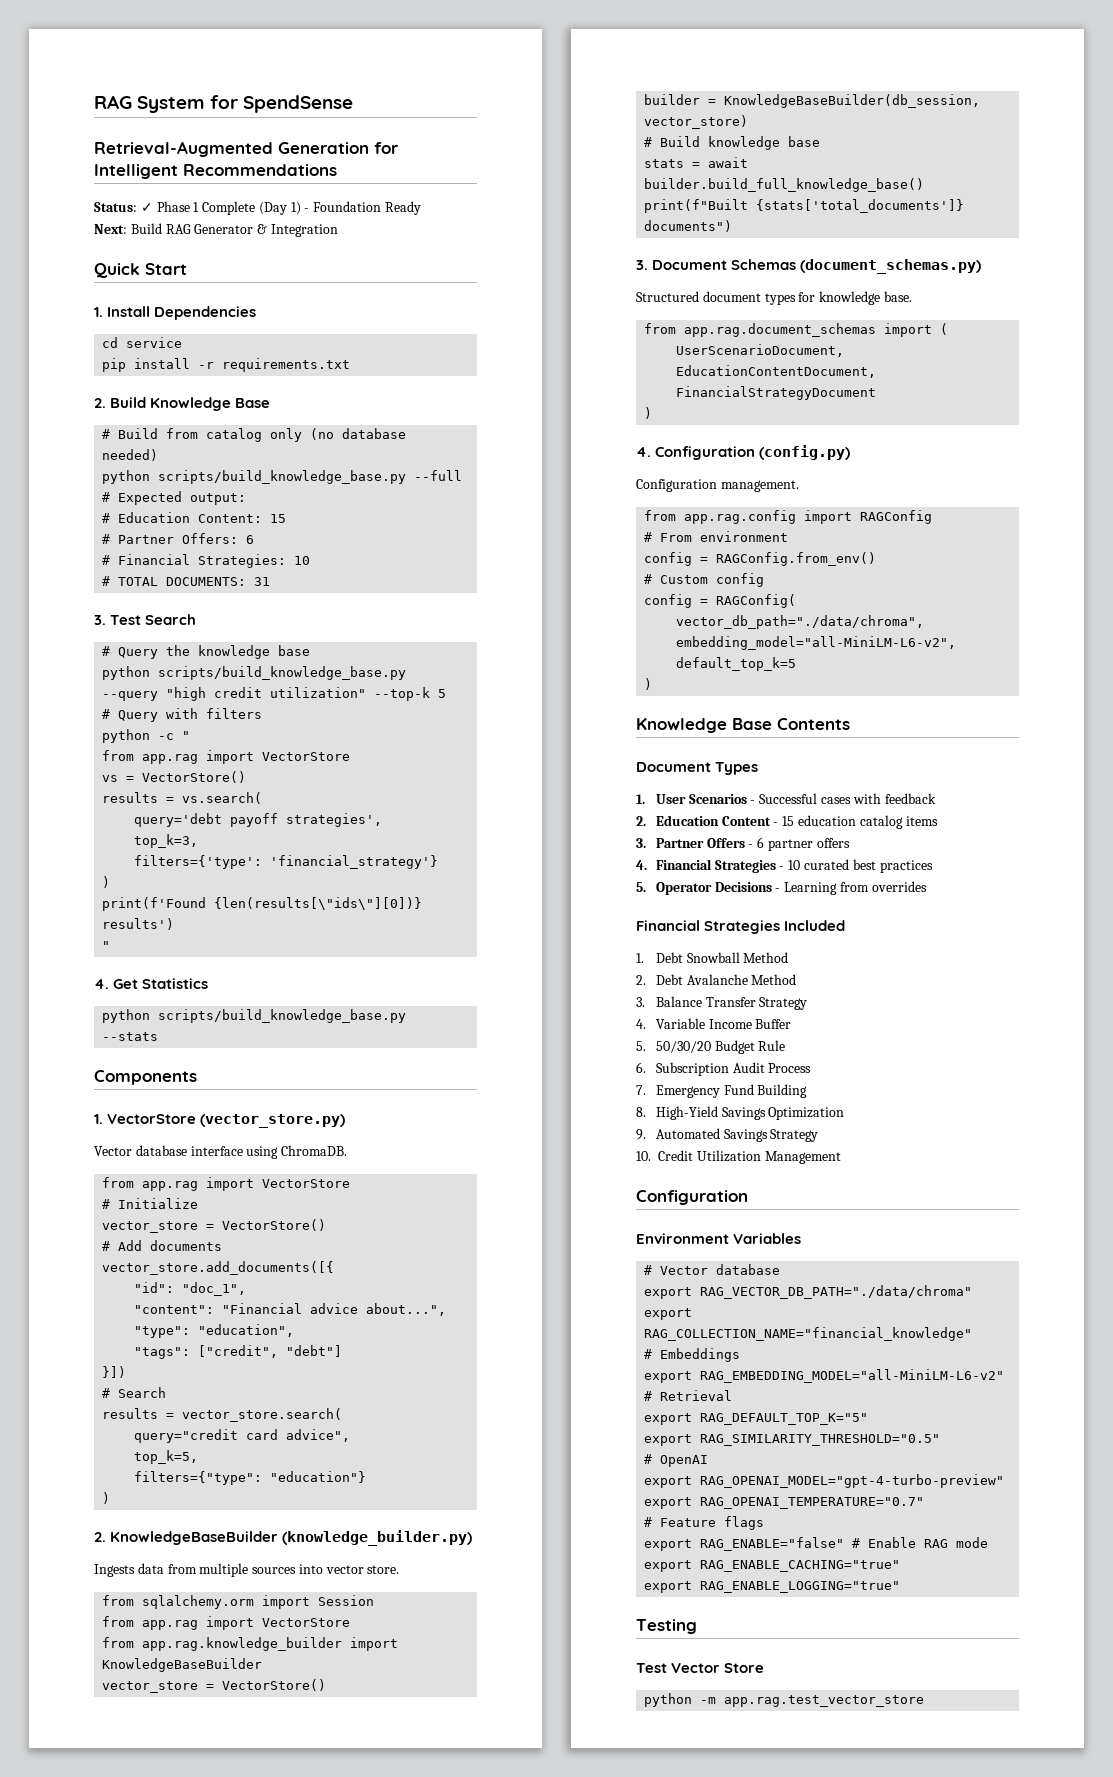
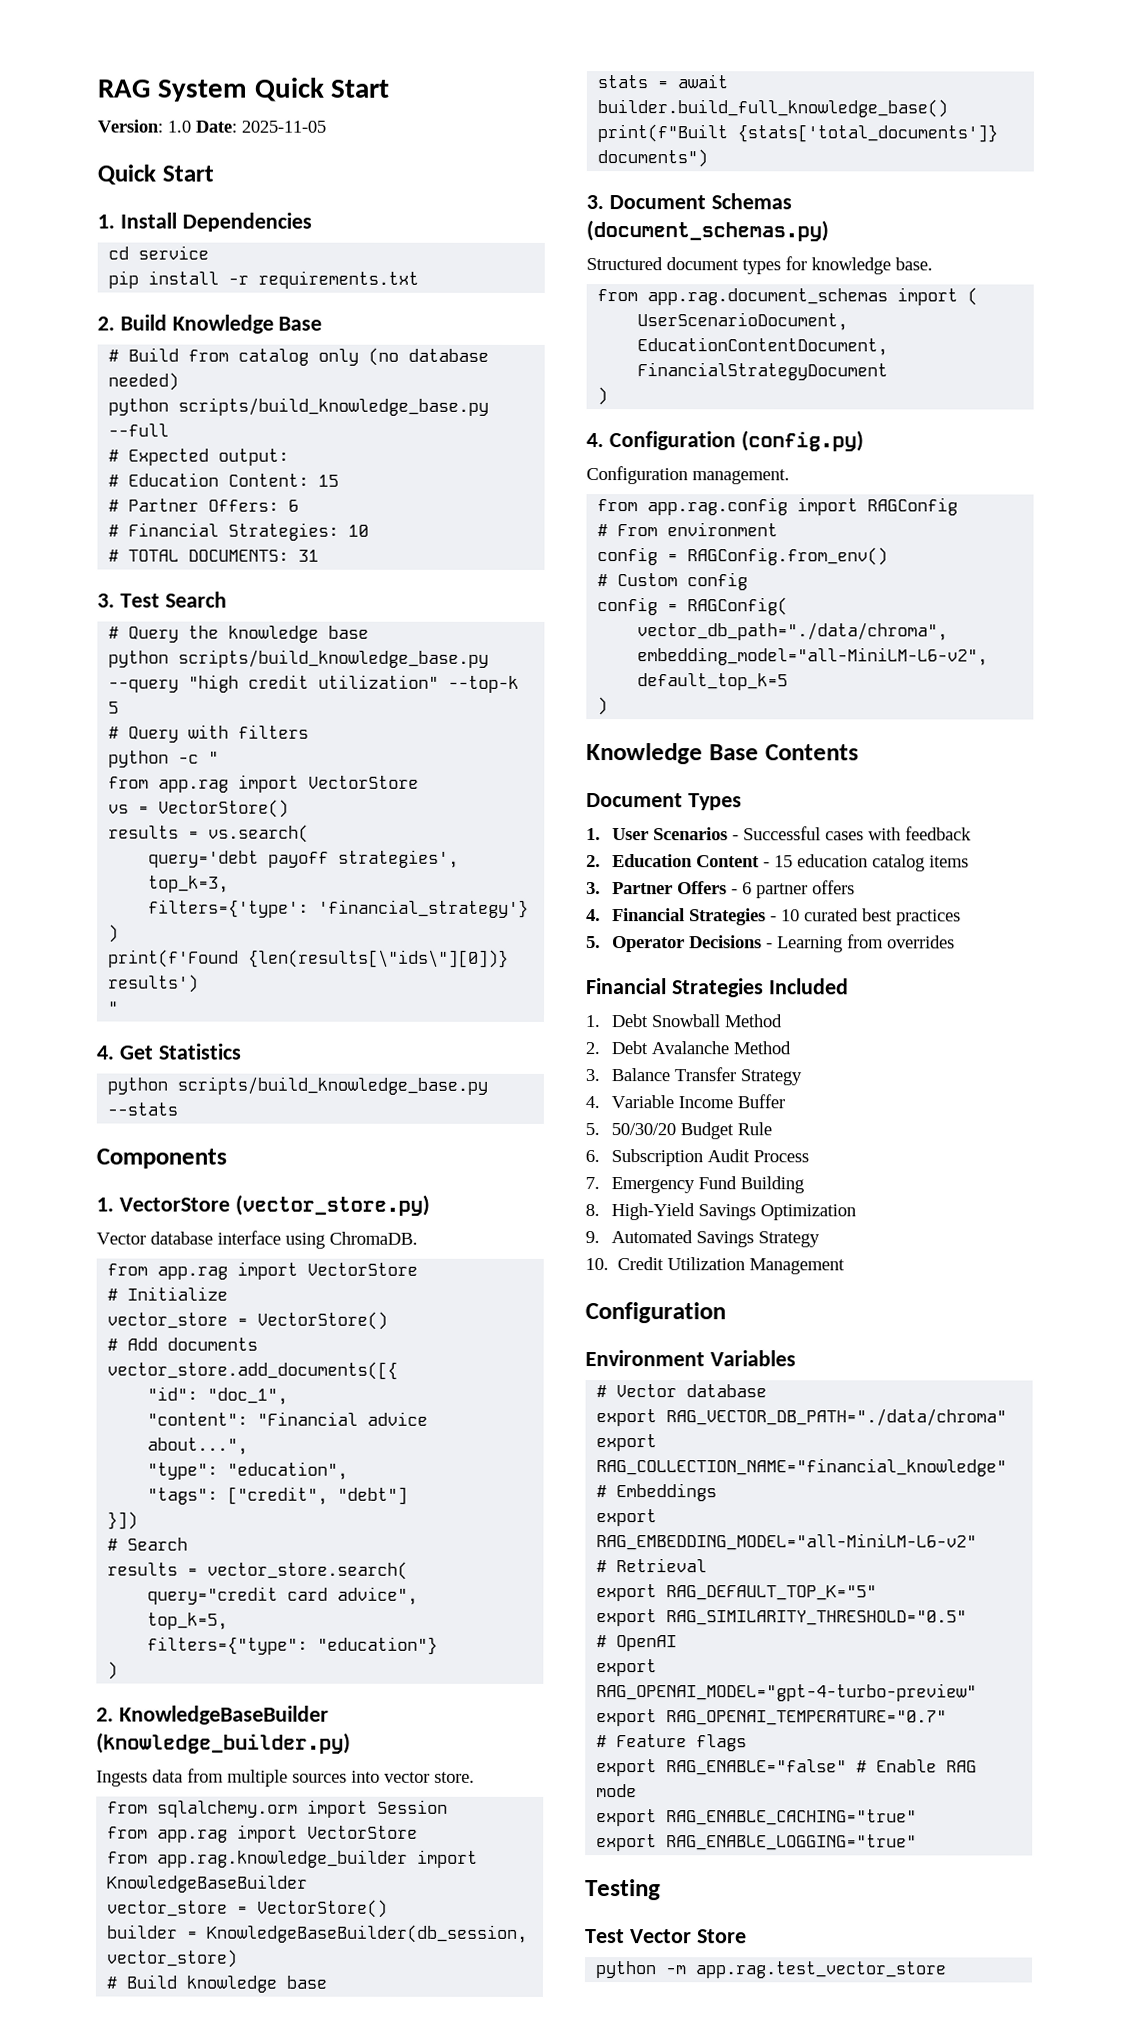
[210,95,354,113] [94,141,399,157] [94,164,337,179] [94,201,422,215] [94,223,338,237] for SpendSense // Retrieval-Augmented Generation for Intelligent Recommendations // Status: ✓ Phase 1 Complete (Day 1) - Foundation Ready // Next: Build RAG Generator & Integration -> [253,77,390,102] [97,119,326,133] Quick Start // Version: 1.0 Date: 2025-11-05

